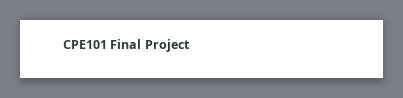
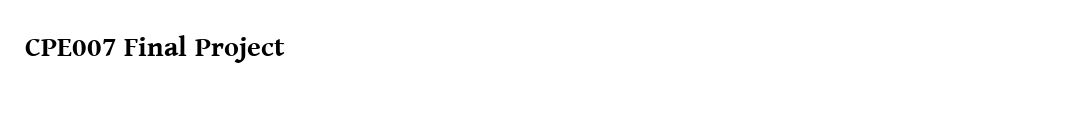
[63,40,107,49] CPE101 -> [25,38,117,56] CPE007

